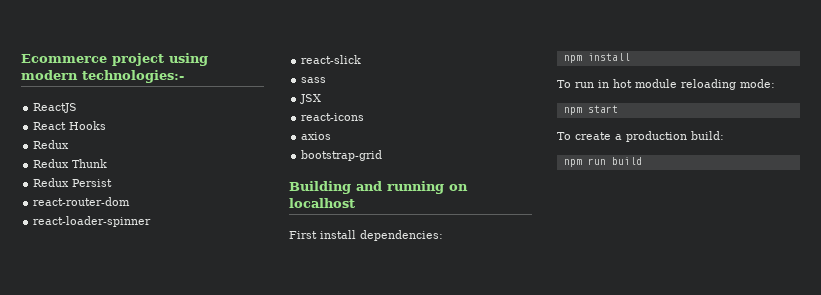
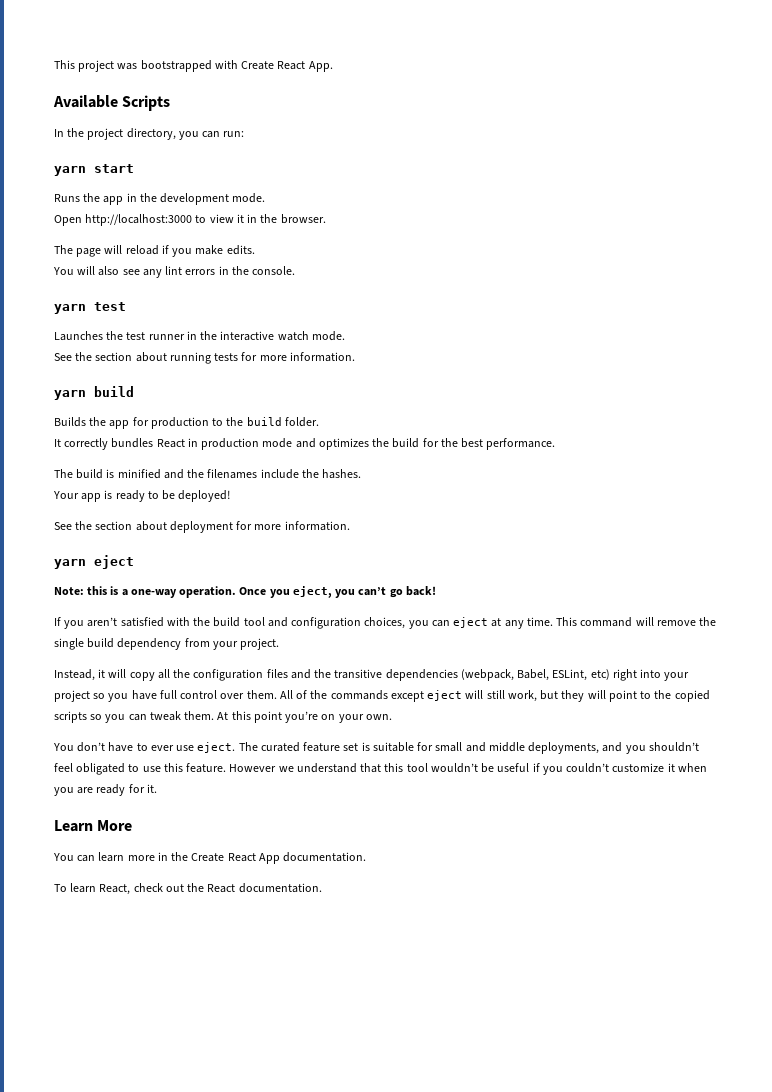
[21,53,208,66] [21,70,184,83] [33,103,78,113] [33,121,107,130] [33,140,70,149] [33,159,108,168] [33,178,113,187] [33,197,131,206] [33,216,152,227] [301,55,362,64] [301,77,327,83] [300,94,322,104] [301,113,365,121] [301,132,332,140] [301,150,383,161] [289,181,468,194] [289,198,355,208] [289,230,443,241] [563,53,630,63] [557,79,775,90] [563,105,618,115] [557,131,724,142] [563,157,642,167] Ecommerce project using modern technologies:- // ReactJS // React Hooks // Redux // Redux Thunk // Redux Persist // react-router-dom // react-loader-spinner // react-slick // sass // JSX // react-icons // axios // bootstrap-grid // Building and running on localhost // First install dependencies: // npm install // To run in hot module reloading mode: // npm start // To create a production build: // npm run build -> [54,60,333,72] [53,95,171,111] [54,128,245,140] [54,164,134,176] [54,193,266,205] [54,214,326,226] [54,245,255,257] [53,266,296,278] [54,302,126,314] [54,331,345,341] [54,352,355,364] [54,386,134,400] [54,417,319,429] [54,438,556,450] [54,469,362,479] [53,490,231,502] [54,521,350,533] [54,555,134,569] [54,586,436,598] [54,617,717,629] [54,638,280,650] [54,669,690,681] [54,690,710,702] [54,711,392,723] [53,742,699,754] [54,763,707,775] [54,784,157,796] [54,820,133,832] [53,852,367,864] [54,883,322,895] This project was bootstrapped with Create React App. // Available Scripts // In the project directory, you can run: // yarn start // Runs the app in the development mode. // Open http://localhost:3000 to view it in the browser. // The page will reload if you make edits. // You will also see any lint errors in the console. // yarn test // Launches the test runner in the interactive watch mode. // See the section about running tests for more information. // yarn build // Builds the app for production to the build folder. // It correctly bundles React in production mode and optimizes the build for the best performance. // The build is minified and the filenames include the hashes. // Your app is ready to be deployed! // See the section about deployment for more information. // yarn eject // Note: this is a one-way operation. Once you eject, you can’t go back! // If you aren’t satisfied with the build tool and configuration choices, you can eject at any time. This command will remove the single build dependency from your project. // Instead, it will copy all the configuration files and the transitive dependencies (webpack, Babel, ESLint, etc) right into your project so you have full control over them. All of the commands except eject will still work, but they will point to the copied scripts so you can tweak them. At this point you’re on your own. // You don’t have to ever use eject. The curated feature set is suitable for small and middle deployments, and you shouldn’t feel obligated to use this feature. However we understand that this tool wouldn’t be useful if you couldn’t customize it when you are ready for it. // Learn More // You can learn more in the Create React App documentation. // To learn React, check out the React documentation.

